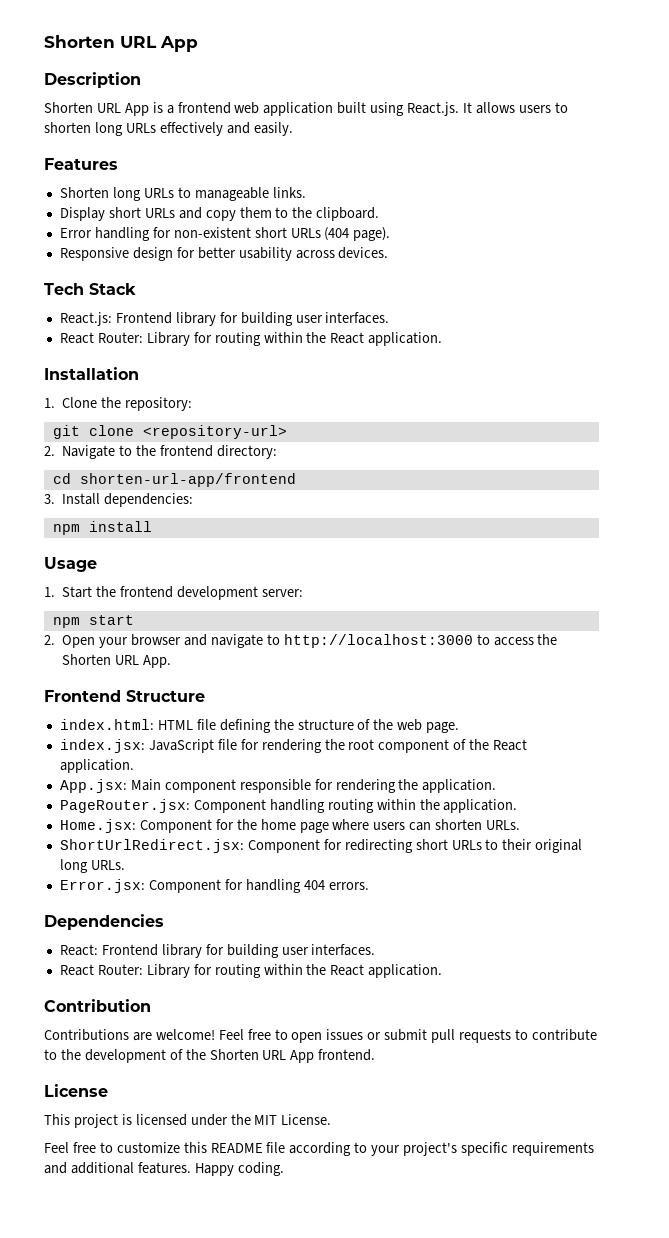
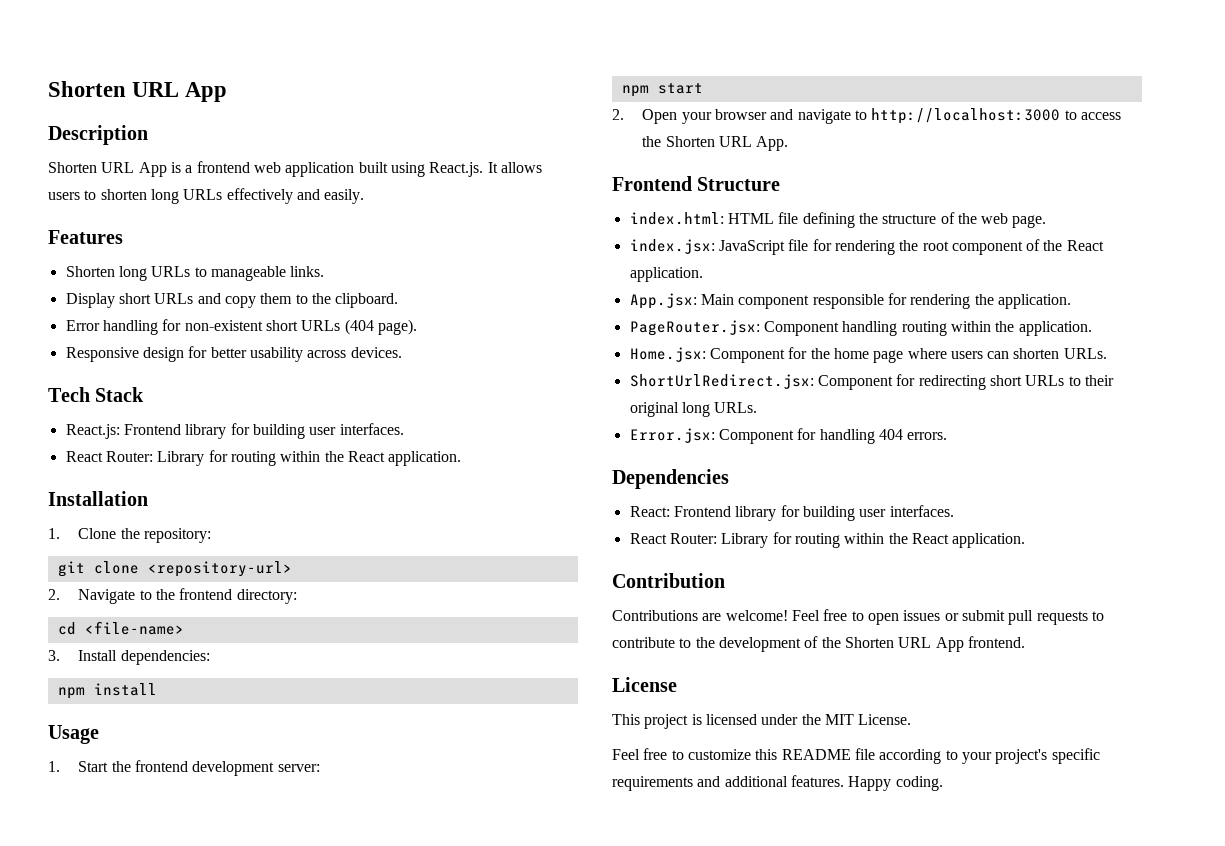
[79,473,296,487] shorten-url-app/frontend -> [84,621,184,635] <file-name>

